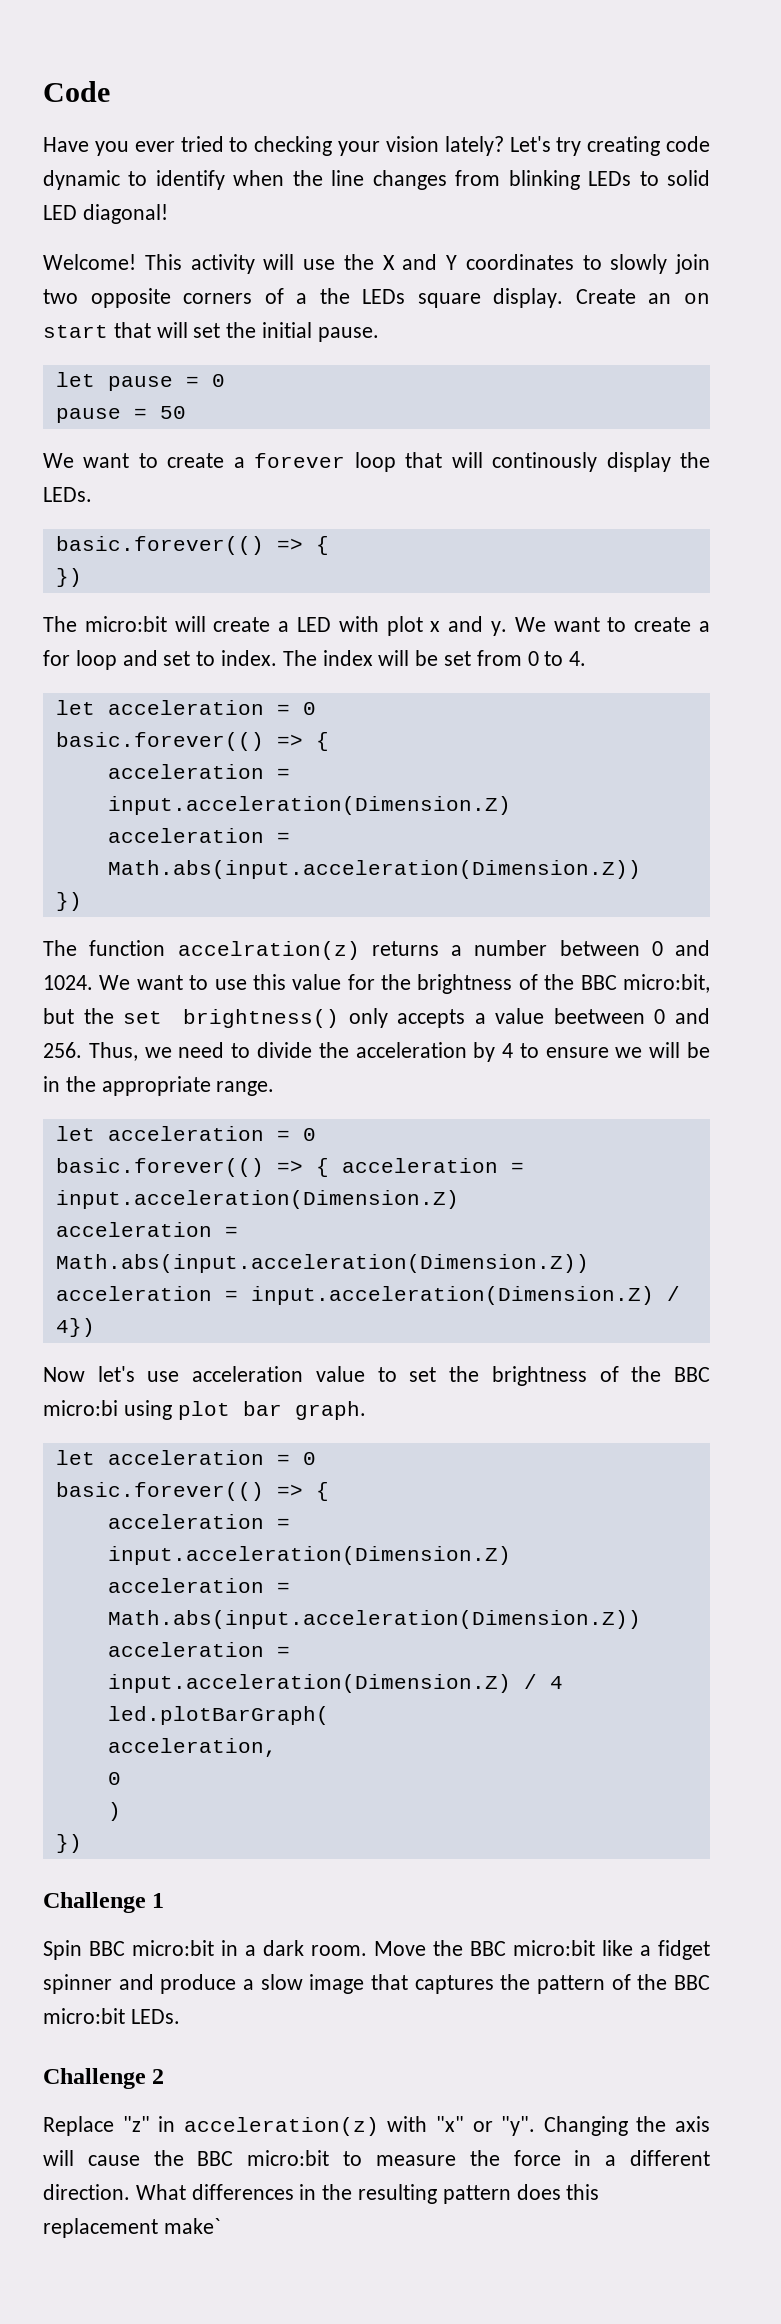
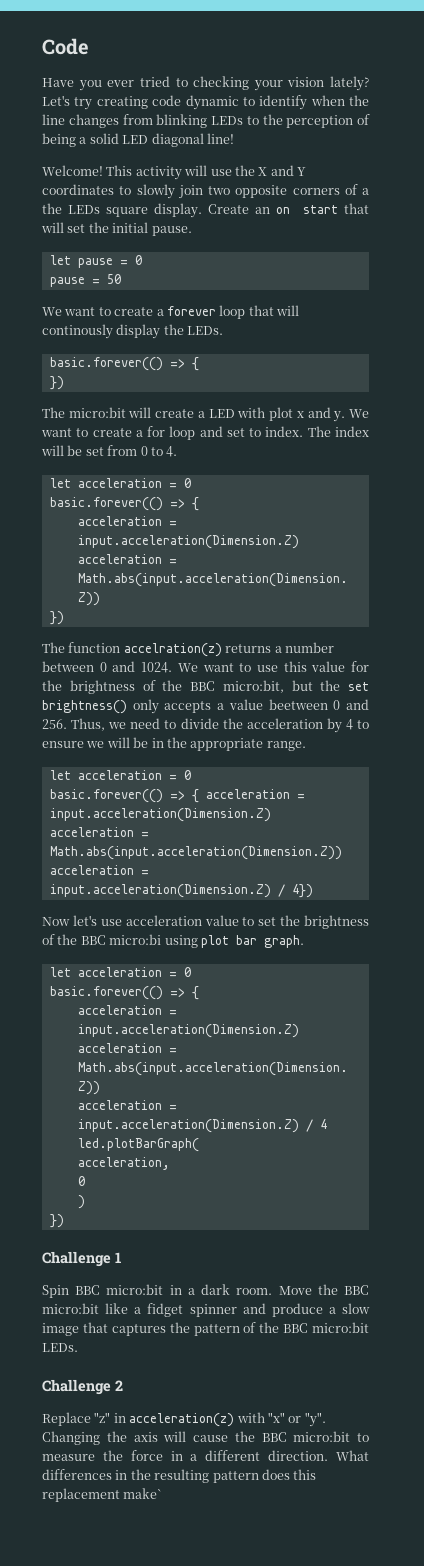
[667,170,710,186] [43,204,168,224] solid LED diagonal! -> [262,114,370,128] [42,133,234,147] the perception of being a solid LED diagonal line!

